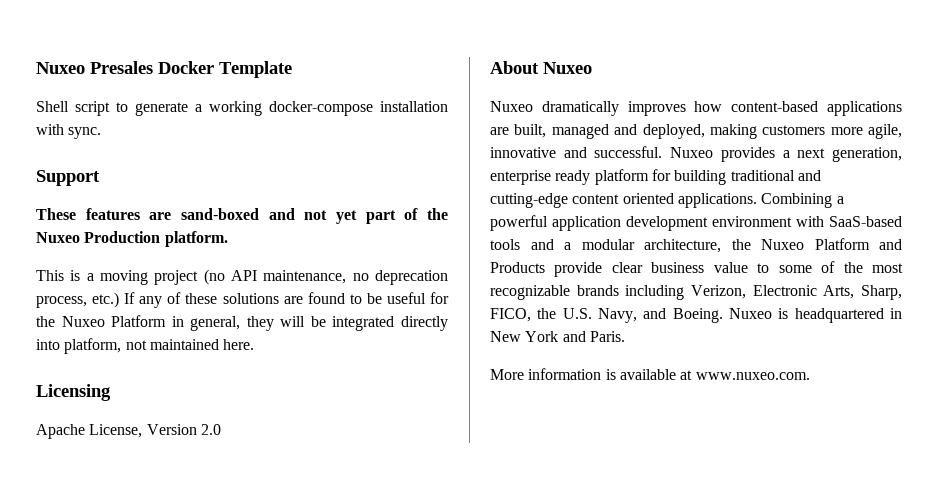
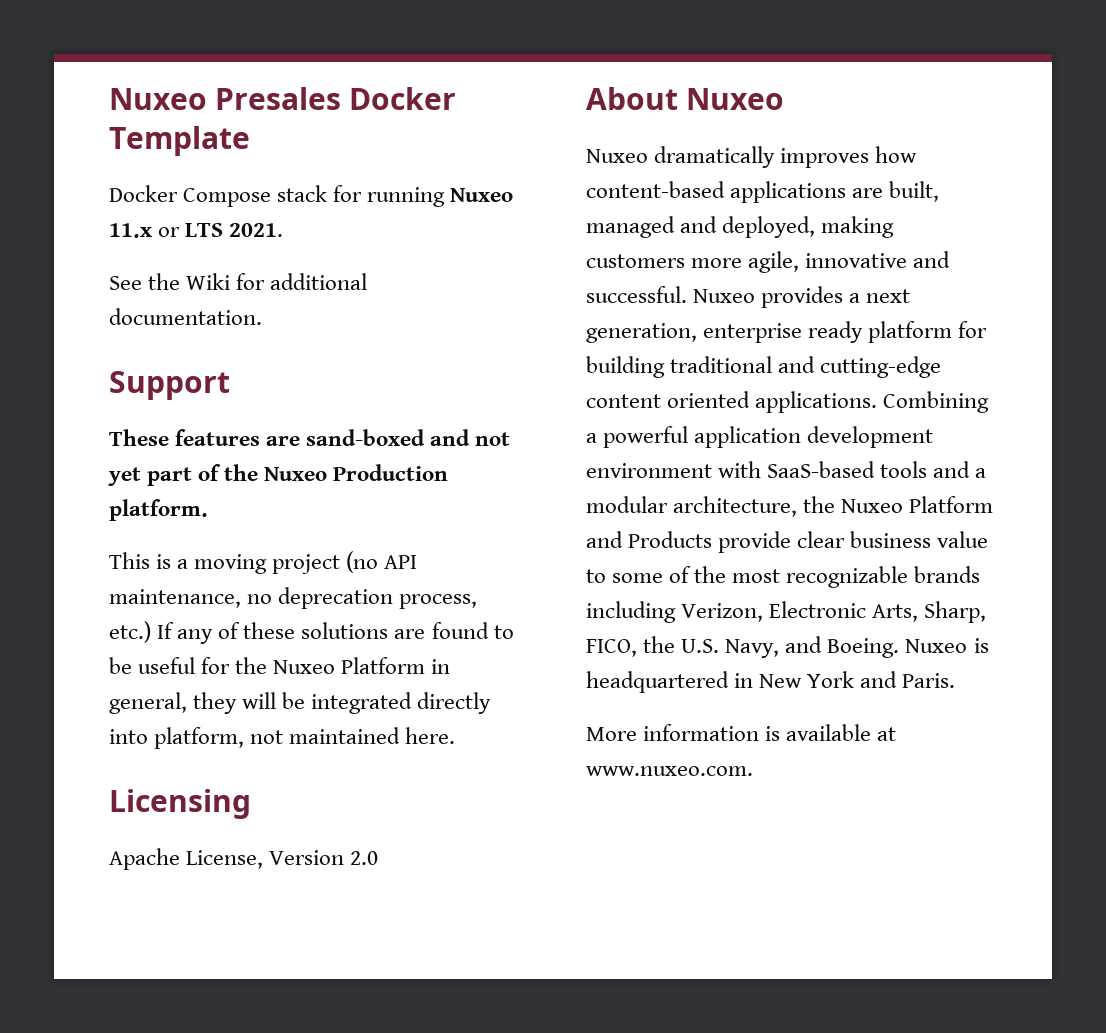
[36,101,448,116] [36,124,102,139] Shell script to generate a working docker-compose installation with sync. -> [109,185,514,207] [109,223,284,238] [109,273,368,290] [109,308,262,325] Docker Compose stack for running Nuxeo 11.x or LTS 2021. // See the Wiki for additional documentation.

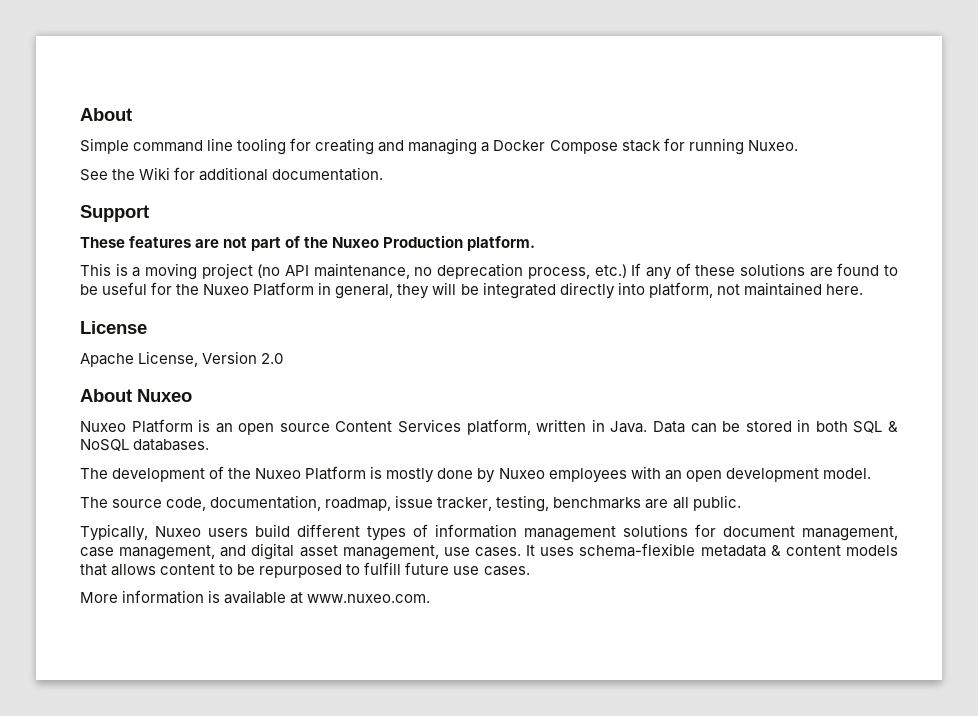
[109,87,457,110] [109,126,250,156] Nuxeo Presales Docker Template // -> [80,108,132,121] [80,138,490,155] About // Simple command line tooling for creating and managing a
[450,188,514,202] [109,223,284,238] Nuxeo 11.x or LTS 2021. -> [747,140,798,151] Nuxeo.
[306,429,511,446] [108,467,141,486] sand-boxed and not yet -> [223,237,248,248] not
[109,789,251,819] Licensing -> [80,321,147,334] License
[654,146,918,168] [586,181,940,203] [586,216,895,238] [586,251,951,273] [586,286,911,308] [586,321,988,343] [586,356,942,378] [586,391,990,413] [586,426,934,448] [586,461,987,478] [586,496,994,517] [586,531,989,553] [586,566,981,588] [586,601,987,623] [586,636,989,658] [586,671,956,693] dramatically improves how content-based applications are built, managed and deployed, making customers more agile, innovative and successful. Nuxeo provides a next generation, enterprise ready platform for building traditional and cutting-edge content oriented applications. Combining a powerful application development environment with SaaS-based tools and a modular architecture, the Nuxeo Platform and Products provide clear business value to some of the most recognizable brands including Verizon, Electronic Arts, Sharp, FICO, the U.S. Navy, and Boeing. Nuxeo is headquartered in New York and Paris. -> [131,419,898,435] [80,439,210,451] [80,466,871,483] [80,495,741,512] [80,524,898,541] [80,543,898,560] [80,562,530,578] Platform is an open source Content Services platform, written in Java. Data can be stored in both SQL & NoSQL databases. // The development of the Nuxeo Platform is mostly done by Nuxeo employees with an open development model. // The source code, documentation, roadmap, issue tracker, testing, benchmarks are all public. // Typically, Nuxeo users build different types of information management solutions for document management, case management, and digital asset management, use cases. It uses schema-flexible metadata & content models that allows content to be repurposed to fulfill future use cases.

